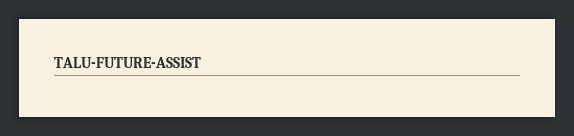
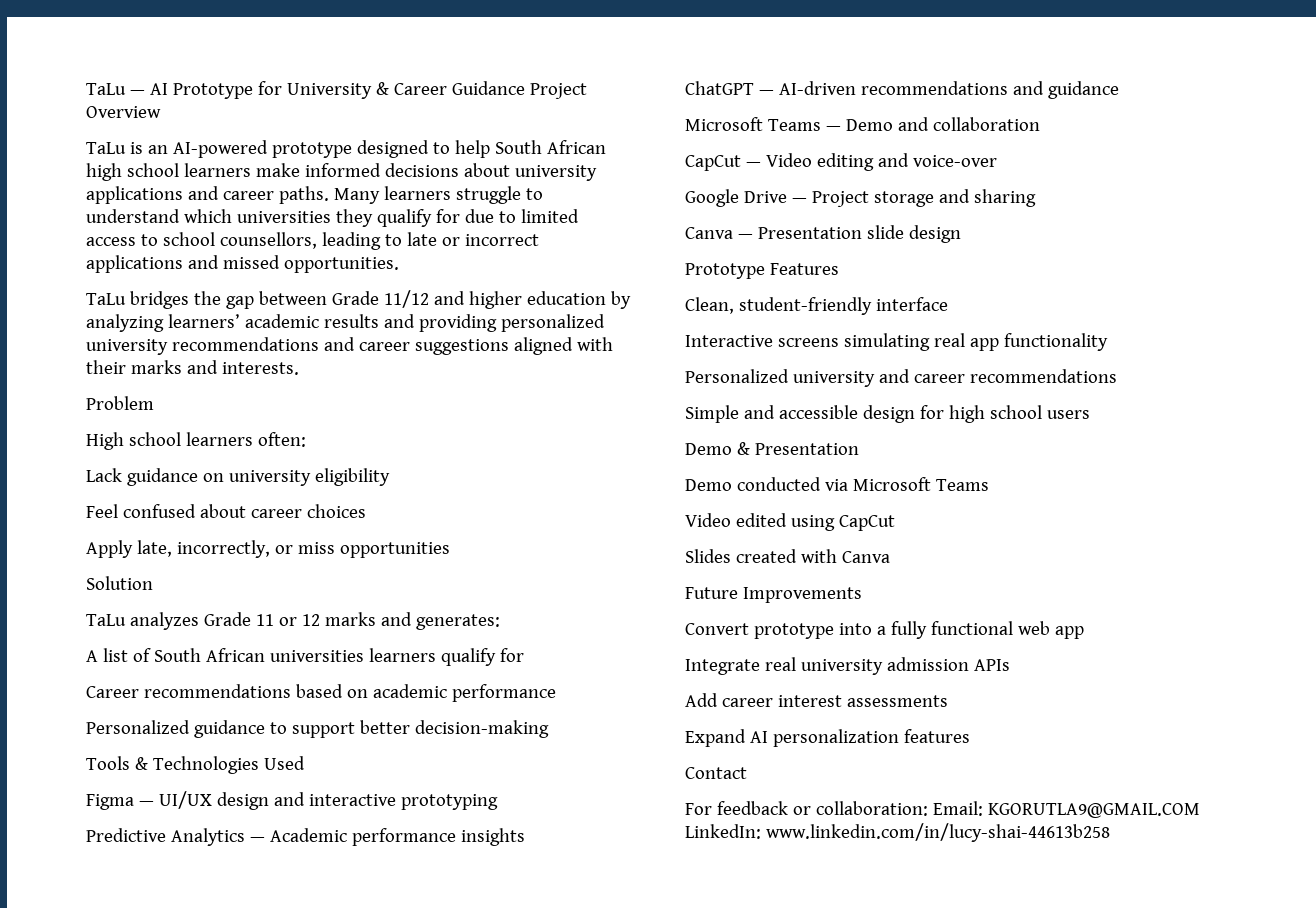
[54,57,201,68] TALU-FUTURE-ASSIST -> [86,81,587,99] [86,106,161,118] [86,140,606,158] [86,163,597,181] [86,186,543,204] [86,209,579,227] [86,232,539,250] [86,255,399,273] [86,290,631,309] [86,314,605,332] [86,337,613,355] [86,360,299,375] [86,396,154,410] [86,432,306,450] [86,468,390,486] [86,504,366,518] [86,540,450,558] [86,576,153,590] [86,612,500,630] [86,648,524,666] [86,684,556,702] [86,720,549,738] [86,756,305,774] [86,791,498,810] [86,828,525,846] [685,81,1119,99] [685,117,1040,131] [685,153,997,171] [685,189,1036,207] [685,225,961,243] [685,263,839,279] [685,297,948,315] [685,333,1108,351] [685,369,1117,387] [685,405,1090,423] [685,442,859,455] [685,477,989,491] [685,513,895,531] [685,549,890,563] [685,587,862,603] [685,621,1084,639] [685,657,1010,675] [685,693,948,707] [685,729,970,747] [685,767,747,779] [685,801,1200,818] [685,823,1110,842] TaLu — AI Prototype for University & Career Guidance Project Overview // TaLu is an AI-powered prototype designed to help South African high school learners make informed decisions about university applications and career paths. Many learners struggle to understand which universities they qualify for due to limited access to school counsellors, leading to late or incorrect applications and missed opportunities. // TaLu bridges the gap between Grade 11/12 and higher education by analyzing learners’ academic results and providing personalized university recommendations and career suggestions aligned with their marks and interests. // Problem // High school learners often: // Lack guidance on university eligibility // Feel confused about career choices // Apply late, incorrectly, or miss opportunities // Solution // TaLu analyzes Grade 11 or 12 marks and generates: // A list of South African universities learners qualify for // Career recommendations based on academic performance // Personalized guidance to support better decision-making // Tools & Technologies Used // Figma — UI/UX design and interactive prototyping // Predictive Analytics — Academic performance insights // ChatGPT — AI-driven recommendations and guidance // Microsoft Teams — Demo and collaboration // CapCut — Video editing and voice-over // Google Drive — Project storage and sharing // Canva — Presentation slide design // Prototype Features // Clean, student-friendly interface // Interactive screens simulating real app functionality // Personalized university and career recommendations // Simple and accessible design for high school users // Demo & Presentation // Demo conducted via Microsoft Teams // Video edited using CapCut // Slides created with Canva // Future Improvements // Convert prototype into a fully functional web app // Integrate real university admission APIs // Add career interest assessments // Expand AI personalization features // Contact // For feedback or collaboration: Email: KGORUTLA9@GMAIL.COM LinkedIn: www.linkedin.com/in/lucy-shai-44613b258

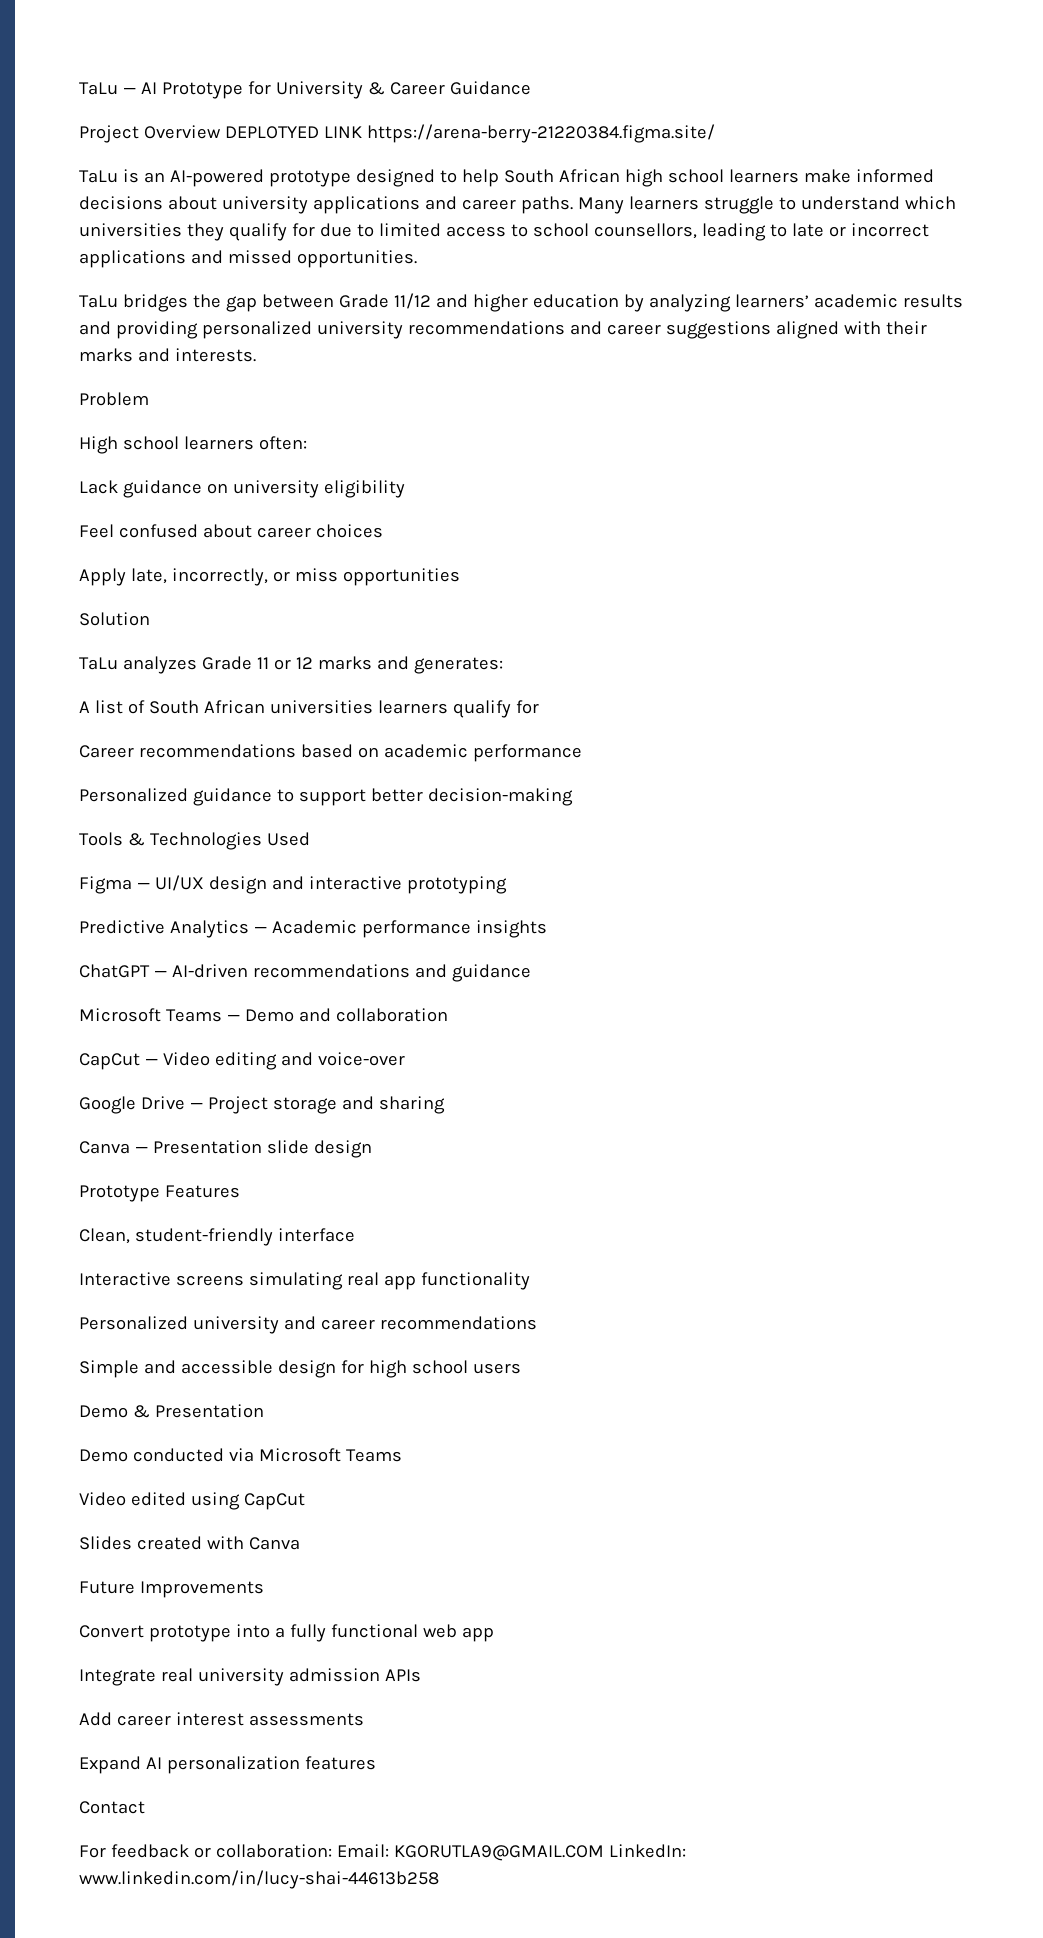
(525, 88) none -> (531, 88) //
(161, 112) none -> [224,124,715,143] DEPLOTYED LINK https://arena-berry-21220384.figma.site/

